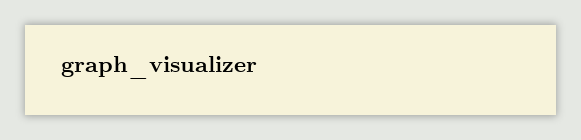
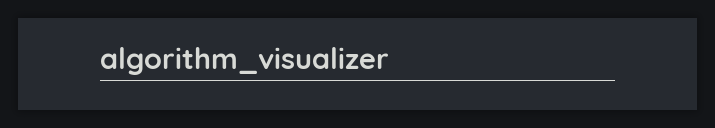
[61,56,257,79] graph_visualizer -> [100,47,389,75] algorithm_visualizer

